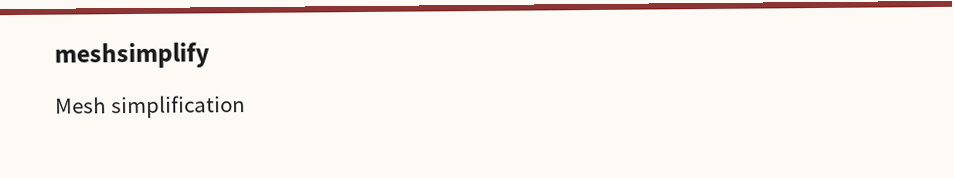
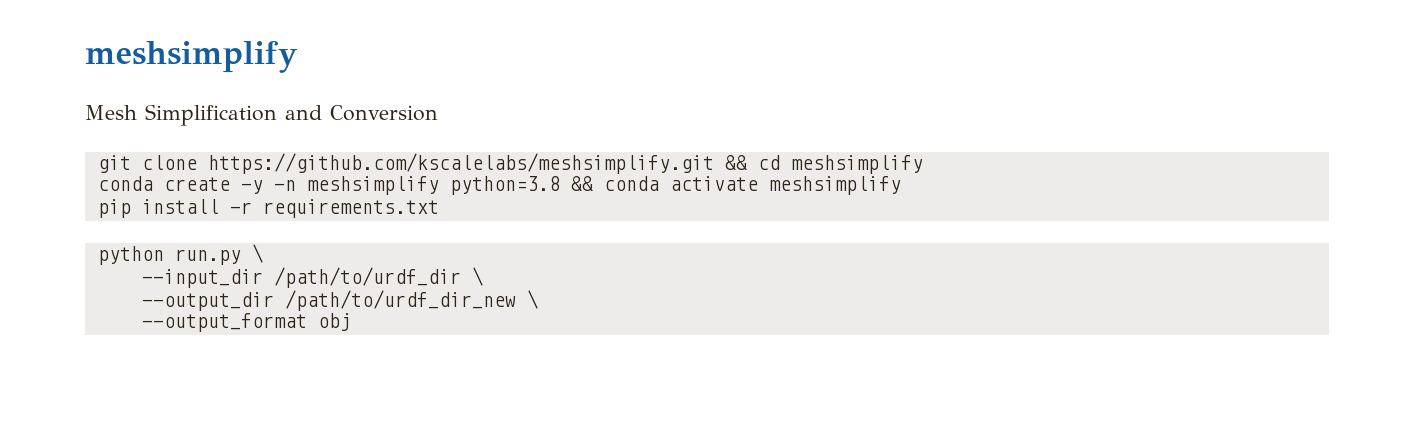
[110,95,246,119] simplification -> [145,104,438,126] [97,153,923,174] [97,176,901,195] [97,199,439,218] [97,244,263,265] [141,267,483,288] [141,290,538,311] [141,313,351,332] Simplification and Conversion // git clone https://github.com/kscalelabs/meshsimplify.git && cd meshsimplify // conda create -y -n meshsimplify python=3.8 && conda activate meshsimplify // pip install -r requirements.txt // python run.py \ // --input_dir /path/to/urdf_dir \ // --output_dir /path/to/urdf_dir_new \ // --output_format obj

